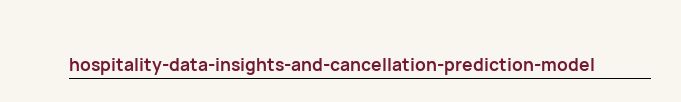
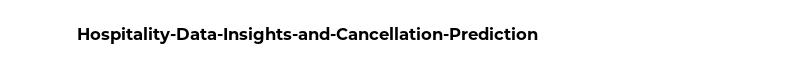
[69,58,595,75] hospitality-data-insights-and-cancellation-prediction-model -> [77,27,538,44] Hospitality-Data-Insights-and-Cancellation-Prediction

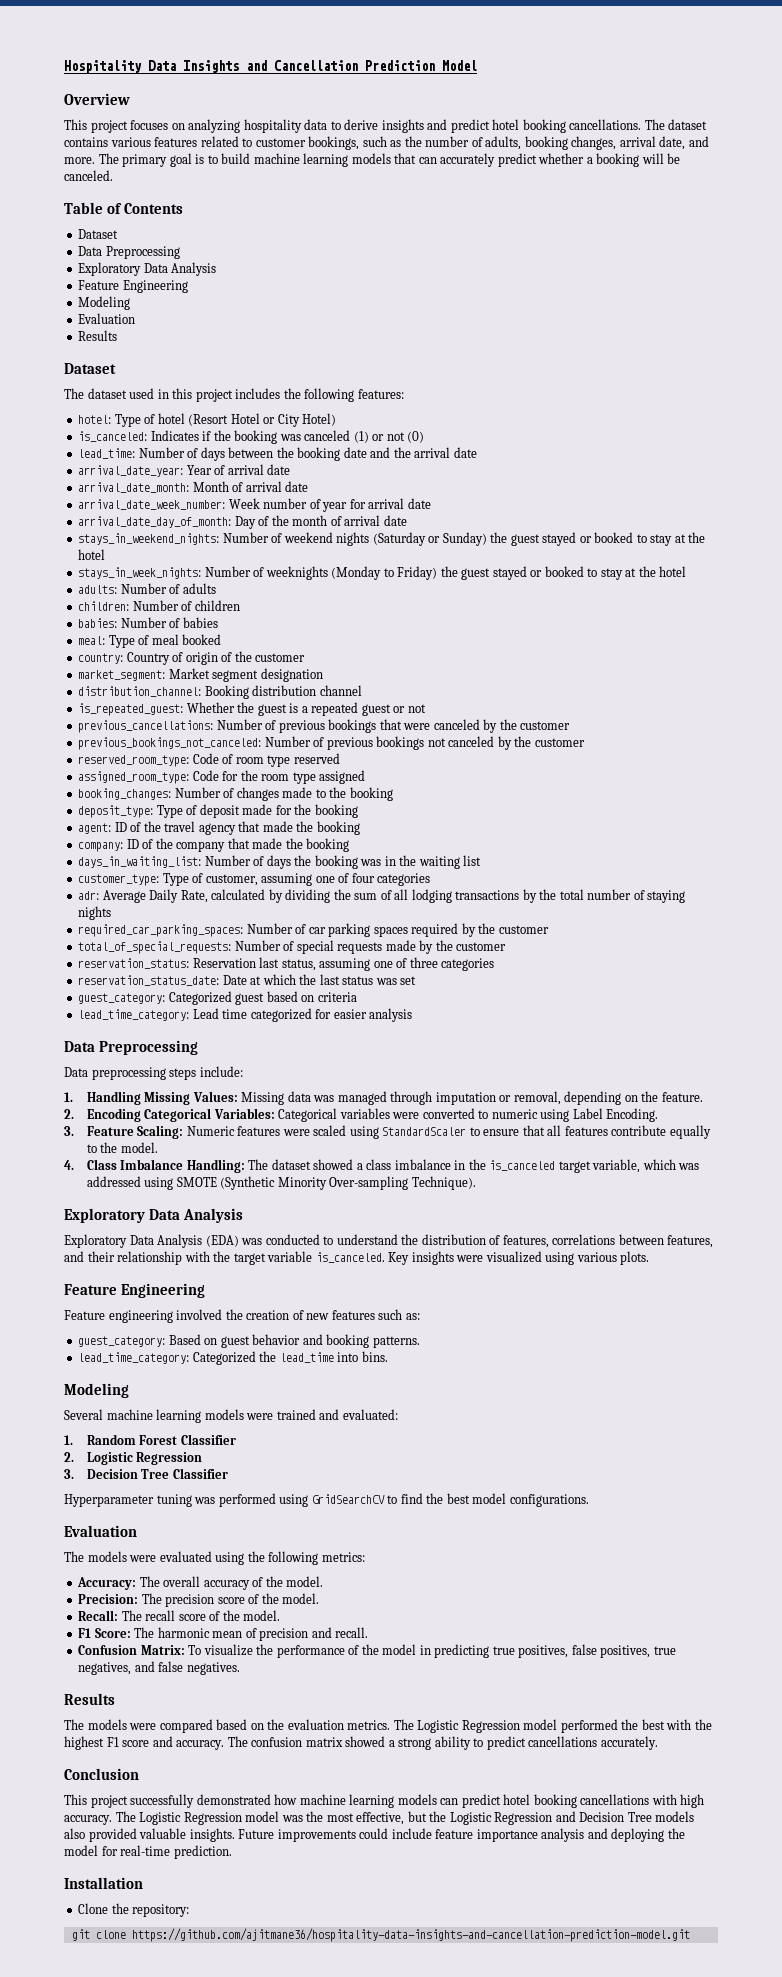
[77,27,538,44] Hospitality-Data-Insights-and-Cancellation-Prediction -> [64,60,477,74] [64,93,130,105] [64,119,708,133] [64,136,709,150] [64,153,681,167] [64,170,113,181] [64,202,183,214] [78,229,119,239] [78,246,180,259] [78,262,217,276] [78,280,188,293] [78,296,131,310] [78,313,136,324] [78,330,118,341] [64,363,116,374] [64,388,404,402] [78,413,337,427] [78,430,425,444] [78,447,477,461] [78,464,291,477] [78,481,309,493] [78,498,431,512] [78,515,407,529] [78,532,706,546] [78,549,106,560] [78,566,687,580] [78,583,216,594] [78,600,240,611] [78,617,218,628] [78,634,222,648] [78,651,306,665] [78,668,323,682] [78,685,362,699] [78,702,426,716] [78,719,571,733] [78,736,585,750] [78,753,340,767] [78,770,366,784] [78,787,393,801] [78,804,358,818] [78,821,360,835] [78,838,350,852] [78,855,482,869] [78,873,431,886] [78,889,686,903] [78,906,112,920] [78,923,549,937] [78,940,507,954] [78,957,495,971] [78,974,417,986] [78,991,357,1005] [78,1008,413,1022] [64,1040,198,1055] [64,1066,243,1080] [64,1091,703,1105] [64,1108,659,1122] [64,1125,711,1139] [86,1142,158,1153] [64,1159,700,1173] [86,1176,476,1190] [64,1208,243,1223] [64,1234,714,1248] [64,1251,650,1265] [64,1283,205,1298] [64,1309,420,1323] [78,1334,420,1348] [78,1351,388,1365] [64,1383,129,1398] [64,1409,398,1423] [64,1434,236,1445] [64,1452,203,1465] [64,1468,228,1479] [64,1493,589,1507] [64,1525,137,1537] [64,1551,365,1565] [77,1576,324,1590] [78,1593,320,1607] [78,1610,281,1621] [78,1627,369,1641] [78,1644,676,1658] [78,1661,240,1675] [64,1693,115,1705] [64,1719,712,1733] [64,1736,658,1750] [64,1768,139,1780] [64,1794,705,1808] [64,1811,695,1825] [64,1828,685,1842] [64,1845,232,1859] [64,1877,143,1889] [78,1903,190,1917] [71,1928,690,1942] Hospitality Data Insights and Cancellation Prediction Model // Overview // This project focuses on analyzing hospitality data to derive insights and predict hotel booking cancellations. The dataset contains various features related to customer bookings, such as the number of adults, booking changes, arrival date, and more. The primary goal is to build machine learning models that can accurately predict whether a booking will be canceled. // Table of Contents // Dataset // Data Preprocessing // Exploratory Data Analysis // Feature Engineering // Modeling // Evaluation // Results // Dataset // The dataset used in this project includes the following features: // hotel: Type of hotel (Resort Hotel or City Hotel) // is_canceled: Indicates if the booking was canceled (1) or not (0) // lead_time: Number of days between the booking date and the arrival date // arrival_date_year: Year of arrival date // arrival_date_month: Month of arrival date // arrival_date_week_number: Week number of year for arrival date // arrival_date_day_of_month: Day of the month of arrival date // stays_in_weekend_nights: Number of weekend nights (Saturday or Sunday) the guest stayed or booked to stay at the hotel // stays_in_week_nights: Number of weeknights (Monday to Friday) the guest stayed or booked to stay at the hotel // adults: Number of adults // children: Number of children // babies: Number of babies // meal: Type of meal booked // country: Country of origin of the customer // market_segment: Market segment designation // distribution_channel: Booking distribution channel // is_repeated_guest: Whether the guest is a repeated guest or not // previous_cancellations: Number of previous bookings that were canceled by the customer // previous_bookings_not_canceled: Number of previous bookings not canceled by the customer // reserved_room_type: Code of room type reserved // assigned_room_type: Code for the room type assigned // booking_changes: Number of changes made to the booking // deposit_type: Type of deposit made for the booking // agent: ID of the travel agency that made the booking // company: ID of the company that made the booking // days_in_waiting_list: Number of days the booking was in the waiting list // customer_type: Type of customer, assuming one of four categories // adr: Average Daily Rate, calculated by dividing the sum of all lodging transactions by the total number of staying nights // required_car_parking_spaces: Number of car parking spaces required by the customer // total_of_special_requests: Number of special requests made by the customer // reservation_status: Reservation last status, assuming one of three categories // reservation_status_date: Date at which the last status was set // guest_category: Categorized guest based on criteria // lead_time_category: Lead time categorized for easier analysis // Data Preprocessing // Data preprocessing steps include: // 1. Handling Missing Values: Missing data was managed through imputation or removal, depending on the feature. // 2. Encoding Categorical Variables: Categorical variables were converted to numeric using Label Encoding. // 3. Feature Scaling: Numeric features were scaled using StandardScaler to ensure that all features contribute equally to the model. // 4. Class Imbalance Handling: The dataset showed a class imbalance in the is_canceled target variable, which was addressed using SMOTE (Synthetic Minority Over-sampling Technique). // Exploratory Data Analysis // Exploratory Data Analysis (EDA) was conducted to understand the distribution of features, correlations between features, and their relationship with the target variable is_canceled. Key insights were visualized using various plots. // Feature Engineering // Feature engineering involved the creation of new features such as: // guest_category: Based on guest behavior and booking patterns. // lead_time_category: Categorized the lead_time into bins. // Modeling // Several machine learning models were trained and evaluated: // 1. Random Forest Classifier // 2. Logistic Regression // 3. Decision Tree Classifier // Hyperparameter tuning was performed using GridSearchCV to find the best model configurations. // Evaluation // The models were evaluated using the following metrics: // Accuracy: The overall accuracy of the model. // Precision: The precision score of the model. // Recall: The recall score of the model. // F1 Score: The harmonic mean of precision and recall. // Confusion Matrix: To visualize the performance of the model in predicting true positives, false positives, true negatives, and false negatives. // Results // The models were compared based on the evaluation metrics. The Logistic Regression model performed the best with the highest F1 score and accuracy. The confusion matrix showed a strong ability to predict cancellations accurately. // Conclusion // This project successfully demonstrated how machine learning models can predict hotel booking cancellations with high accuracy. The Logistic Regression model was the most effective, but the Logistic Regression and Decision Tree models also provided valuable insights. Future improvements could include feature importance analysis and deploying the model for real-time prediction. // Installation // Clone the repository: // git clone https://github.com/ajitmane36/hospitality-data-insights-and-cancellation-prediction-model.git

